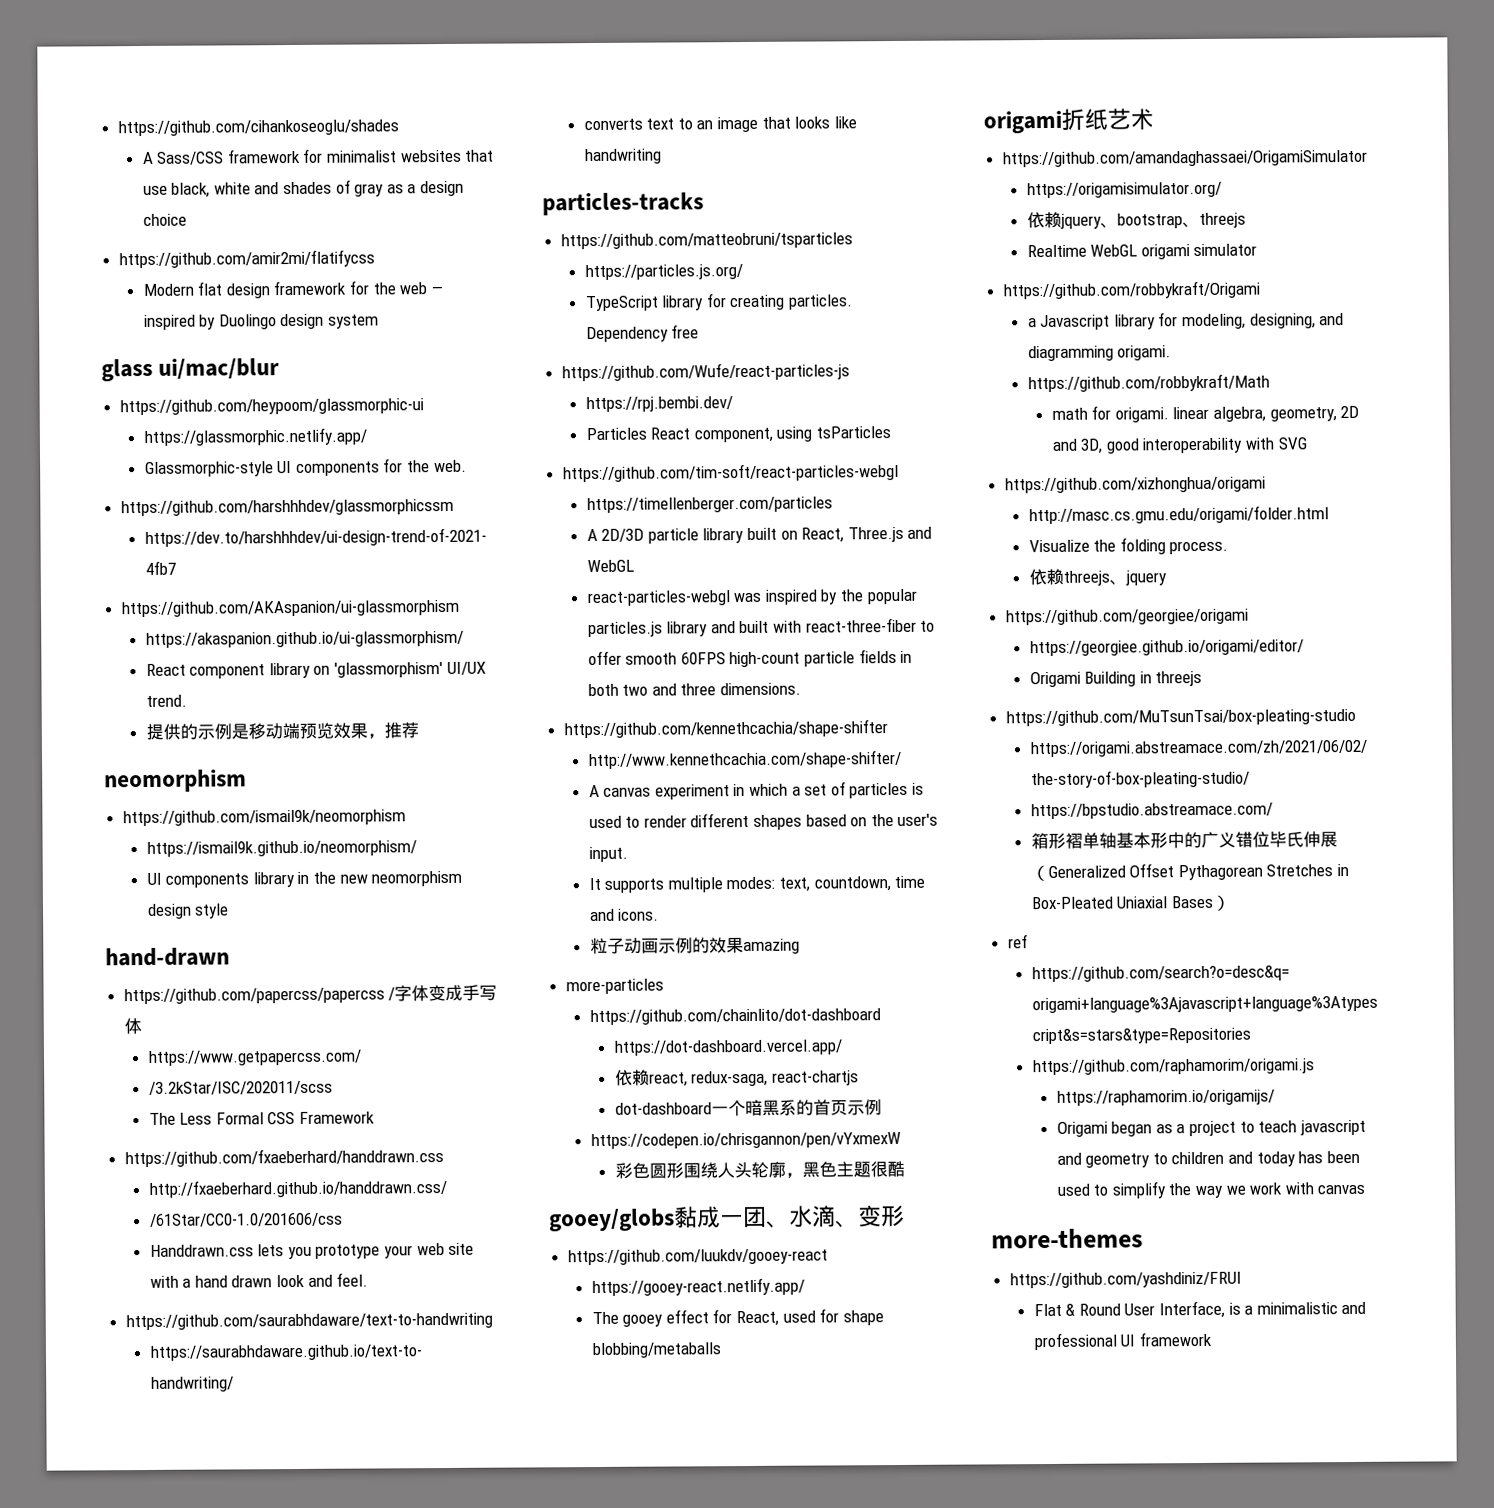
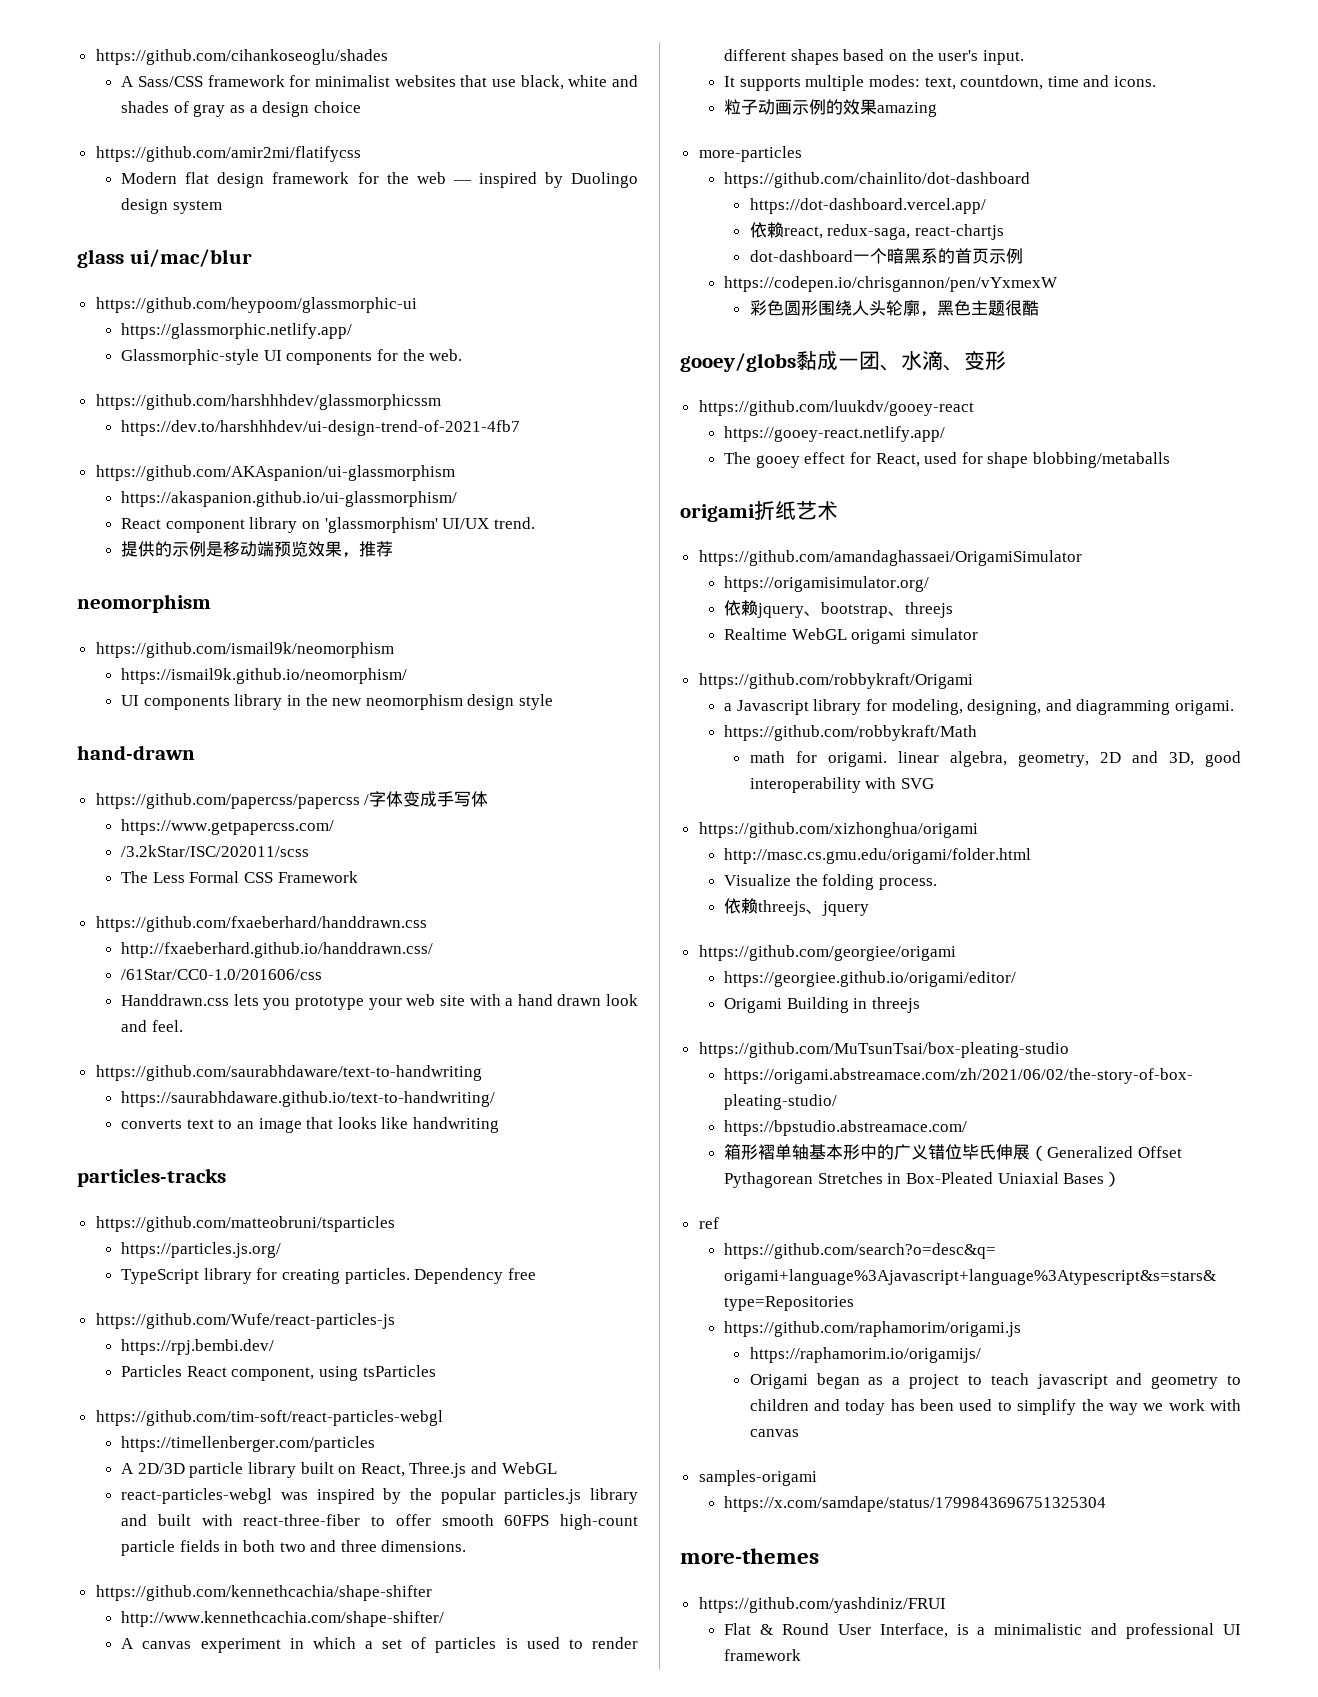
(1366, 1189) none -> [698,1470,817,1486] [724,1496,1107,1512] // samples-origami // https://x.com/samdape/status/1799843696751325304

